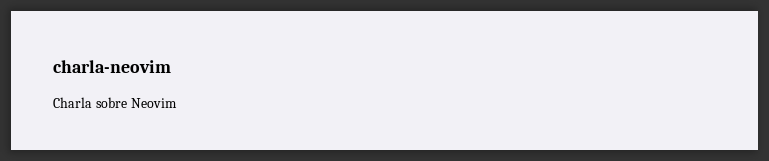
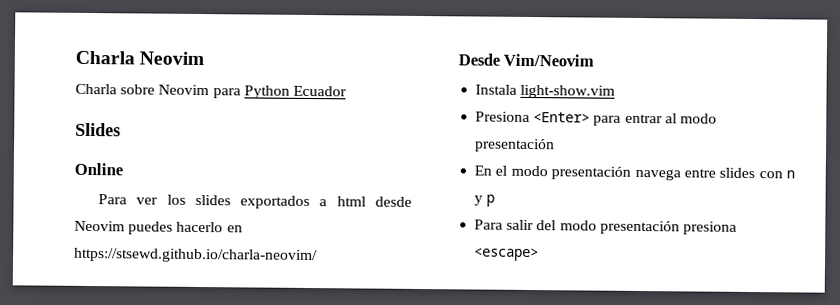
[53,60,171,73] charla-neovim -> [75,50,205,66] Charla Neovim
(177, 103) none -> [212,85,347,99] [75,122,121,137] [74,162,123,176] [98,194,412,210] [74,220,243,235] [74,247,318,264] [458,53,595,67] [475,84,616,99] [475,111,717,126] [475,138,556,153] [474,165,795,181] [474,194,496,207] [474,219,737,235] [474,247,540,262] para Python Ecuador // Slides // Online // Para ver los slides exportados a html desde Neovim puedes hacerlo en https://stsewd.github.io/charla-neovim/ // Desde Vim/Neovim // Instala light-show.vim // Presiona <Enter> para entrar al modo presentación // En el modo presentación navega entre slides con n y p // Para salir del modo presentación presiona <escape>

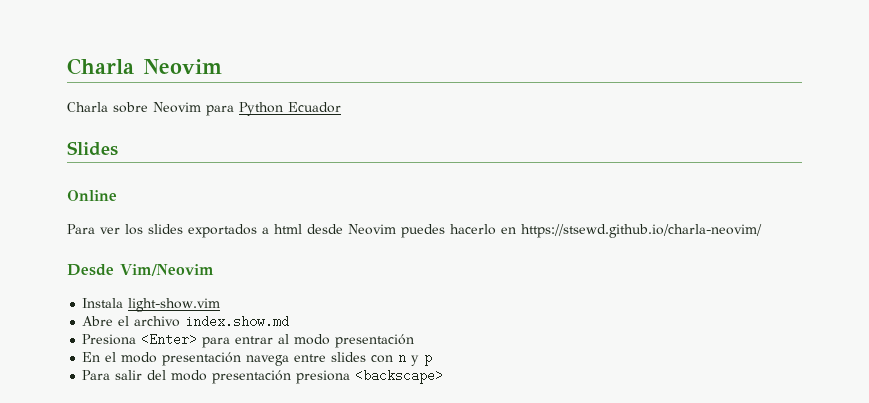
(616, 91) none -> [82,315,290,328] // Abre el archivo index.show.md
[474,247,540,262] <escape> -> [355,369,444,384] <backscape>

